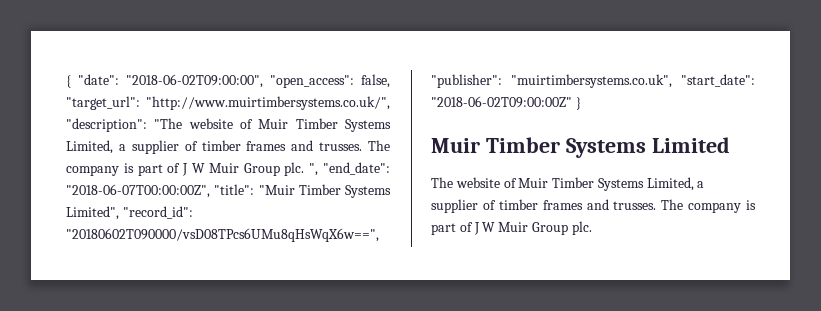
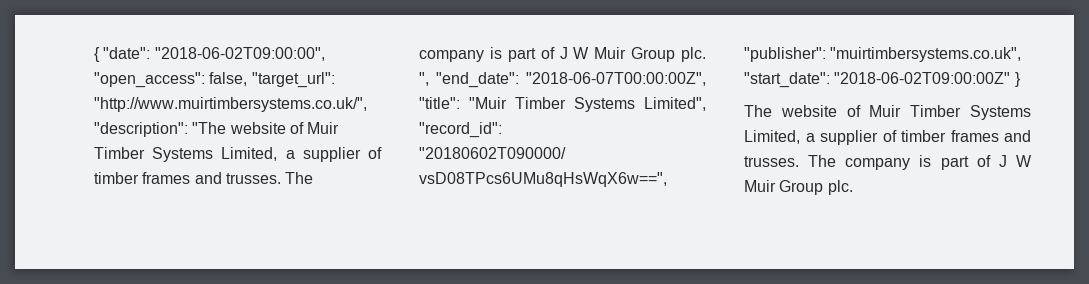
[431,137,730,158] // Muir Timber Systems Limited -> (1021, 79) none

